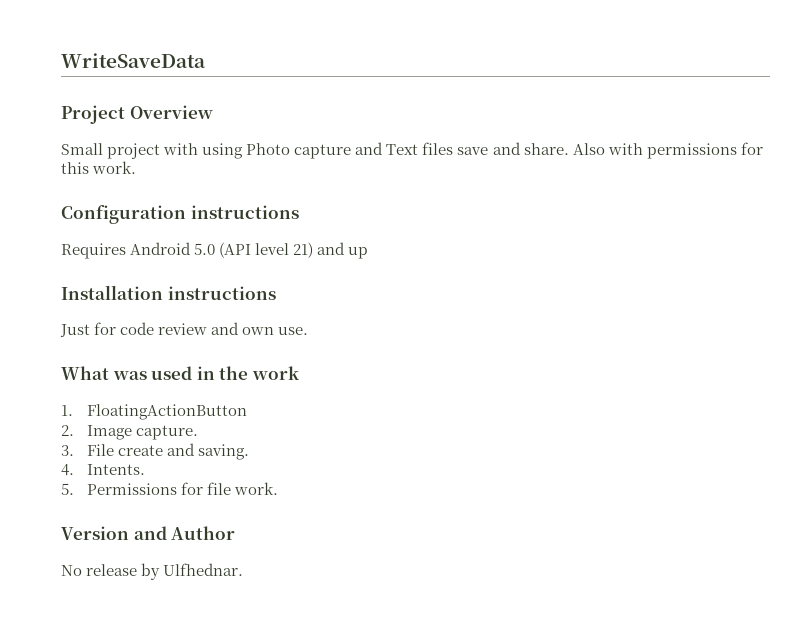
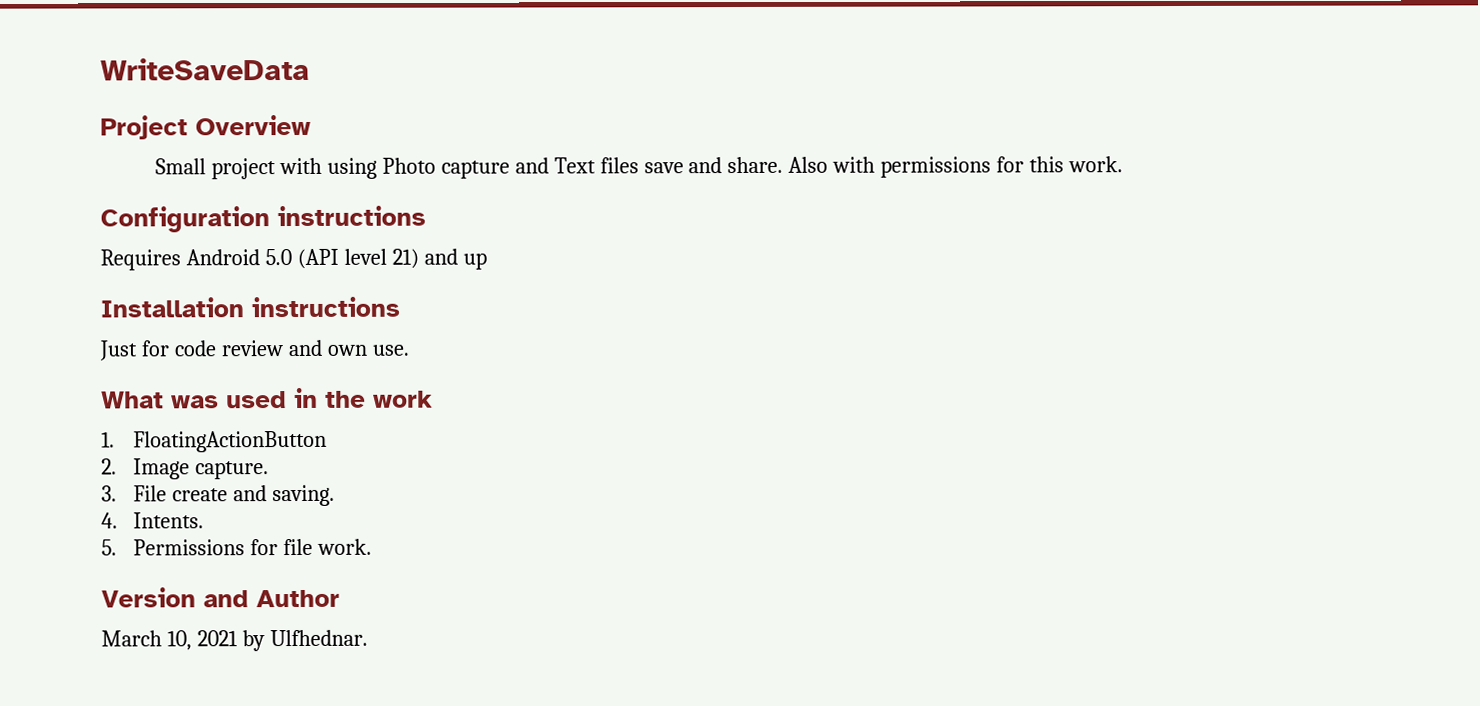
[61,564,138,576] No release -> [101,630,238,651] March 10, 2021

